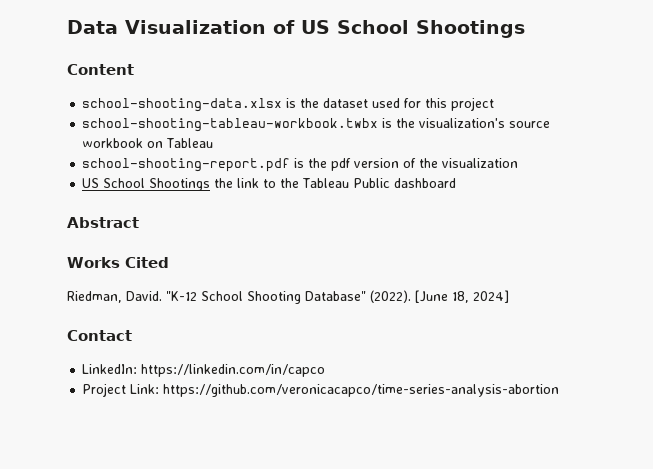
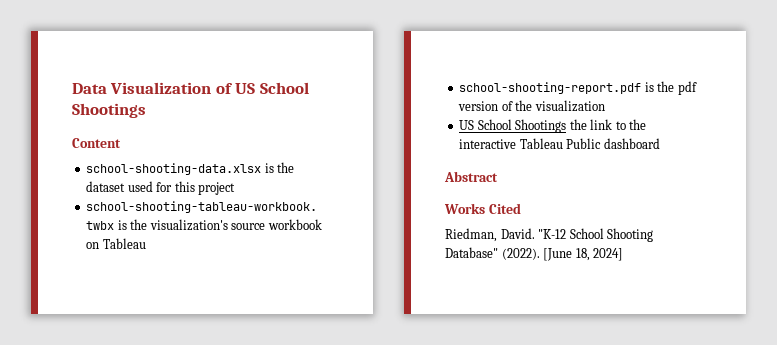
(300, 183) none -> [459,139,517,149] interactive
[67,330,132,341] [82,364,326,377] [82,383,560,397] // Contact // LinkedIn: https://linkedin.com/in/capco // Project Link: https://github.com/veronicacapco/time-series-analysis-abortion -> (624, 254) none

